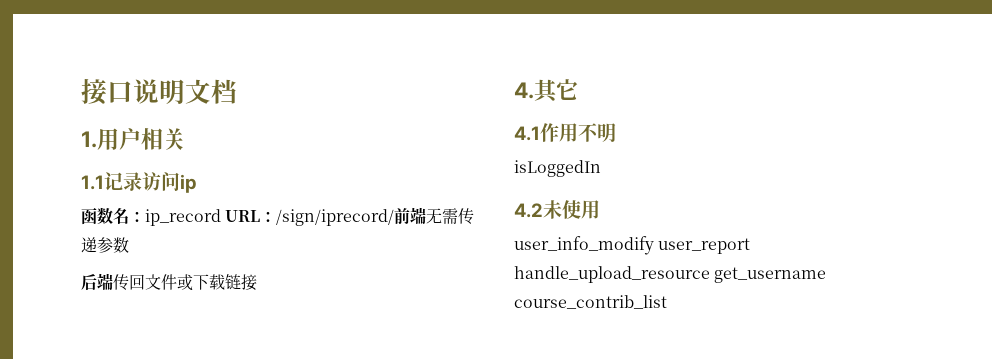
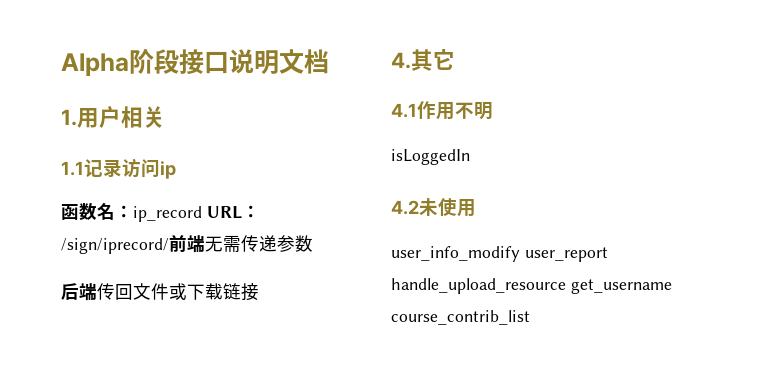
(81, 92) none -> [61,49,179,76] Alpha阶段

